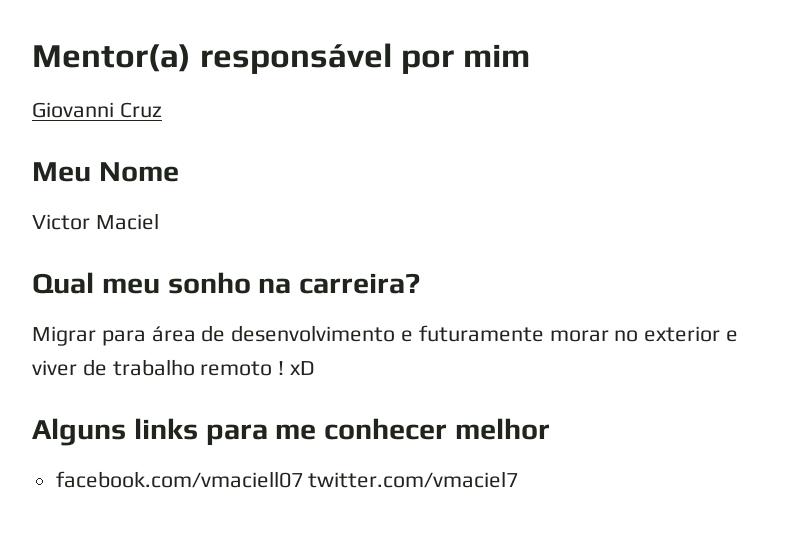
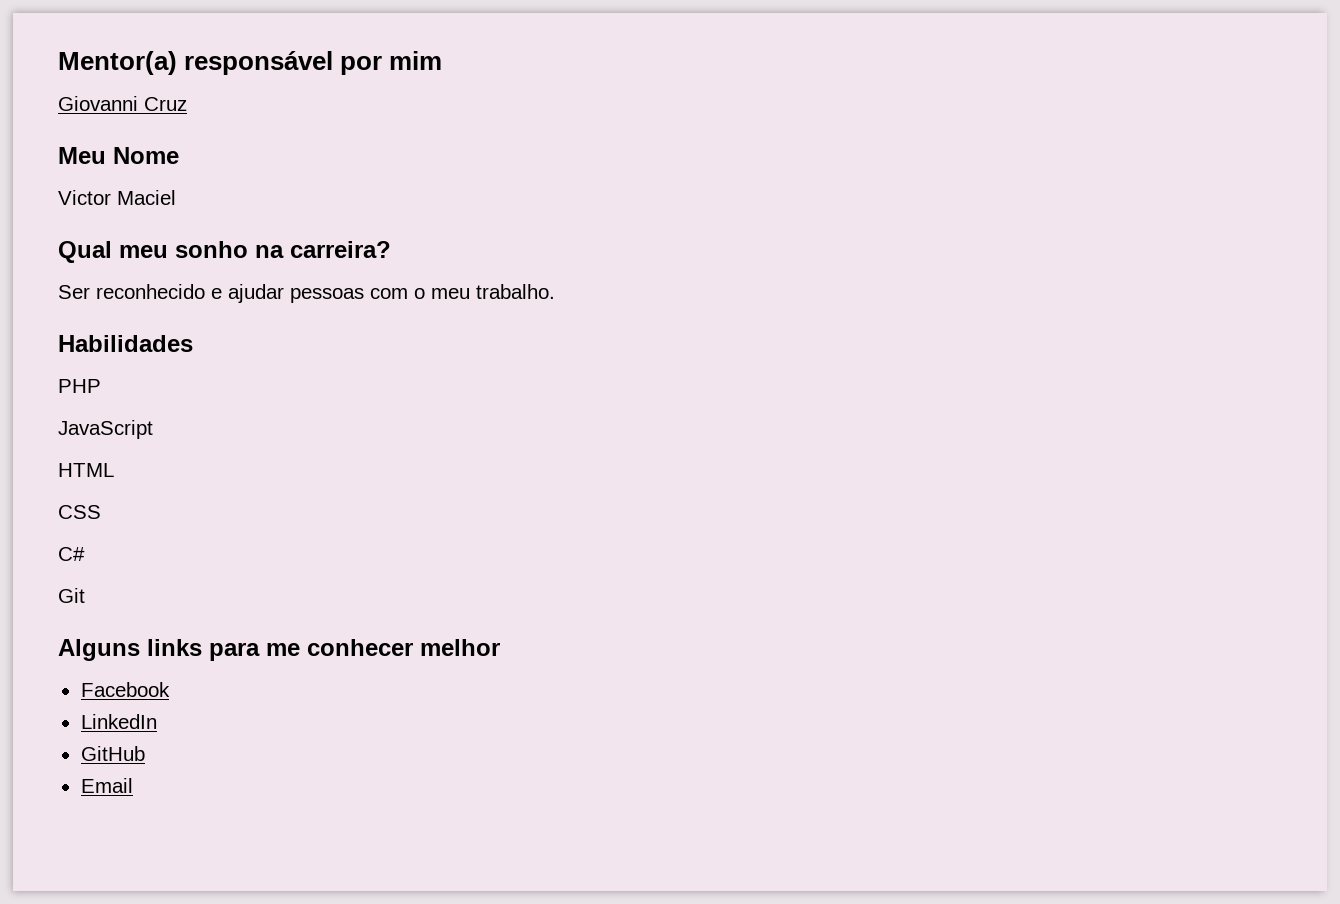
[32,325,739,346] [32,359,316,376] Migrar para área de desenvolvimento e futuramente morar no exterior e viver de trabalho remoto ! xD -> [58,284,555,303] [58,335,193,352] [58,379,101,393] [58,420,153,439] [58,463,114,477] [58,505,101,519] [58,547,85,561] [58,588,85,603] Ser reconhecido e ajudar pessoas com o meu trabalho. // Habilidades // PHP // JavaScript // HTML // CSS // C# // Git
[55,471,519,488] facebook.com/vmaciell07 twitter.com/vmaciel7 -> [80,682,170,697] [80,714,157,729] [80,746,145,761] [80,778,133,793] Facebook // LinkedIn // GitHub // Email

